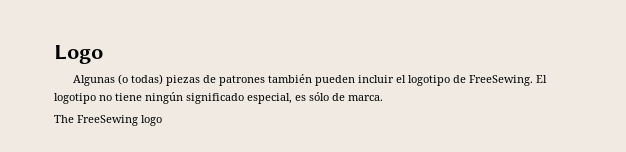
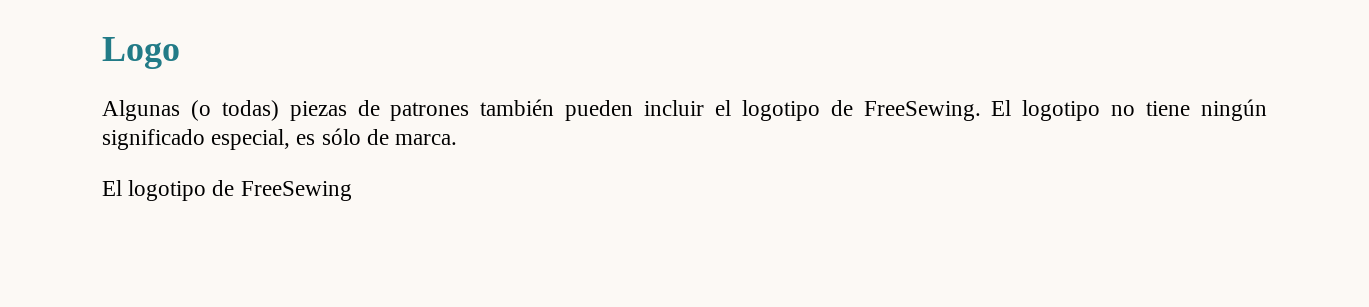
[54,115,162,126] The FreeSewing logo -> [102,180,352,201] El logotipo de FreeSewing

